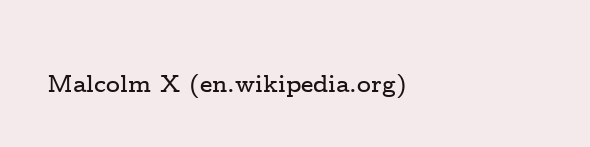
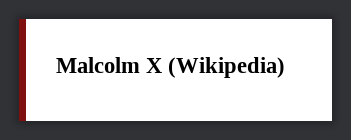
[189,74,407,99] (en.wikipedia.org) -> [168,57,286,78] (Wikipedia)

